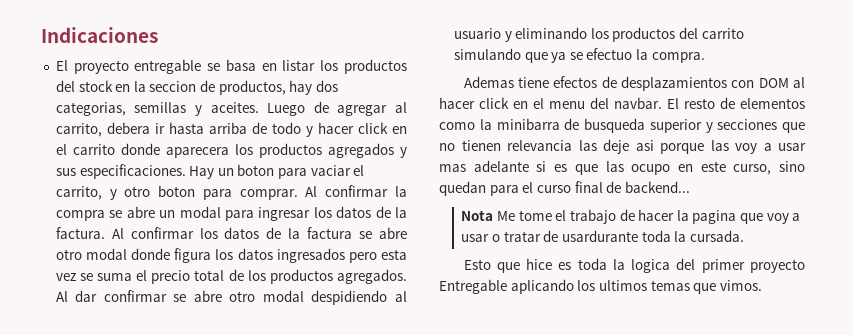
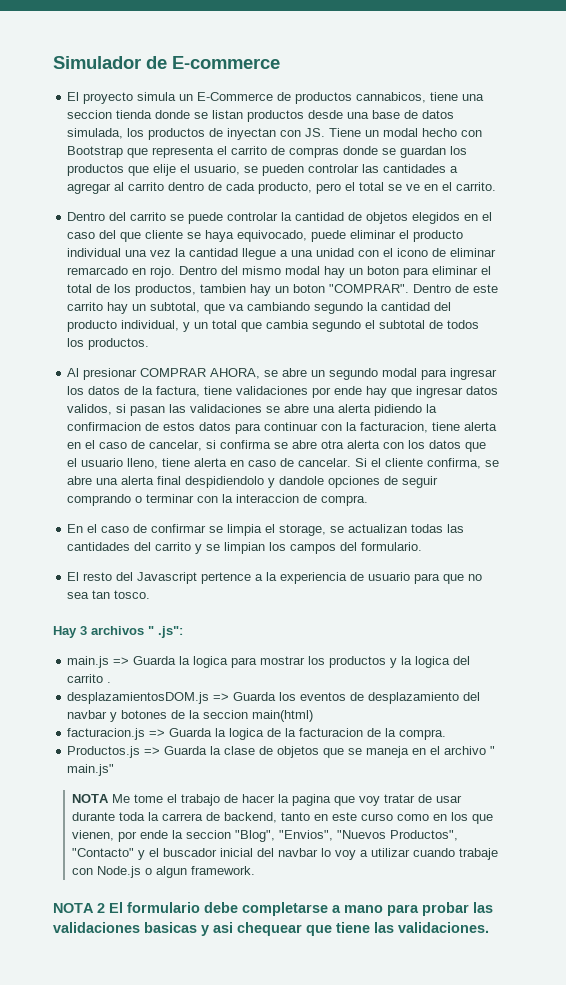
[41,27,158,43] Indicaciones -> [53,56,280,69] Simulador de E-commerce
[134,59,407,74] [55,80,339,95] [55,101,408,116] [55,122,407,137] [55,143,407,158] [55,164,365,179] [55,185,407,200] [55,210,105,221] entregable se basa en listar los productos del stock en la seccion de productos, hay dos categorias, semillas y aceites. Luego de agregar al carrito, debera ir hasta arriba de todo y hacer click en el carrito donde aparecera los productos agregados y sus especificaciones. Hay un boton para vaciar el carrito, y otro boton para comprar. Al confirmar la compra -> [137,92,485,104] [67,110,455,122] [67,128,483,140] [67,146,468,158] [67,164,459,176] [67,182,497,194] [67,212,493,224] [67,230,464,242] [67,248,497,260] [67,266,492,278] [67,284,499,296] [67,302,452,314] [67,320,480,332] [67,338,150,350] [67,368,261,380] simula un E-Commerce de productos cannabicos, tiene una seccion tienda donde se listan productos desde una base de datos simulada, los productos de inyectan con JS. Tiene un modal hecho con Bootstrap que representa el carrito de compras donde se guardan los productos que elije el usuario, se pueden controlar las cantidades a agregar al carrito dentro de cada producto, pero el total se ve en el carrito. // Dentro del carrito se puede controlar la cantidad de objetos elegidos en el caso del que cliente se haya equivocado, puede eliminar el producto individual una vez la cantidad llegue a una unidad con el icono de eliminar remarcado en rojo. Dentro del mismo modal hay un boton para eliminar el total de los productos, tambien hay un boton "COMPRAR". Dentro de este carrito hay un subtotal, que va cambiando segundo la cantidad del producto individual, y un total que cambia segundo el subtotal de todos los productos. // Al presionar COMPRAR AHORA,
(176, 214) none -> [329,368,379,380] segundo
[55,227,408,239] [55,248,407,263] [55,269,407,284] [55,290,408,305] [453,27,744,42] [453,48,705,63] [463,76,805,91] [439,97,805,109] [439,118,805,133] [439,139,806,154] [439,160,805,175] [439,181,690,196] [461,210,494,221] factura. Al confirmar los datos de la factura se abre otro modal donde figura los datos ingresados pero esta vez se suma el precio total de los productos agregados. Al dar confirmar se abre otro modal despidiendo al usuario y eliminando los productos del carrito simulando que ya se efectuo la compra. // Ademas tiene efectos de desplazamientos con DOM al hacer click en el menu del navbar. El resto de elementos como la minibarra de busqueda superior y secciones que no tienen relevancia las deje asi porque las voy a usar mas adelante si es que las ocupo en este curso, sino quedan para el curso final de backend... // Nota -> [156,386,499,398] [67,404,438,416] [67,422,498,434] [67,440,487,452] [67,458,500,469] [67,476,439,488] [67,494,369,506] [67,524,465,536] [67,542,423,554] [67,572,483,584] [67,590,151,599] [53,626,183,638] [67,656,471,668] [67,674,112,683] [67,692,481,704] [67,710,314,722] [67,728,447,740] [67,746,496,758] [67,764,115,776] [72,794,110,803] factura, tiene validaciones por ende hay que ingresar datos validos, si pasan las validaciones se abre una alerta pidiendo la confirmacion de estos datos para continuar con la facturacion, tiene alerta en el caso de cancelar, si confirma se abre otra alerta con los datos que el usuario lleno, tiene alerta en caso de cancelar. Si el cliente confirma, se abre una alerta final despidiendolo y dandole opciones de seguir comprando o terminar con la interaccion de compra. // En el caso de confirmar se limpia el storage, se actualizan todas las cantidades del carrito y se limpian los campos del formulario. // El resto del Javascript pertence a la experiencia de usuario para que no sea tan tosco. // Hay 3 archivos " .js": // main.js => Guarda la logica para mostrar los productos y la logica del carrito . // desplazamientosDOM.js => Guarda los eventos de desplazamiento del navbar y botones de la seccion main(html) // facturacion.js => Guarda la logica de la facturacion de la compra. // Productos.js => Guarda la clase de objetos que se maneja en el archivo " main.js" // NOTA
[792,213,801,221] [461,230,744,242] [463,258,805,273] [439,279,762,294] a usar o tratar de usardurante toda la cursada. // Esto que hice es toda la logica del primer proyecto Entregable aplicando los ultimos temas que vimos. -> [384,794,463,803] [72,812,494,824] [72,830,459,842] [72,848,499,860] [72,866,256,878] [53,902,493,916] [53,922,489,936] tratar de usar durante toda la carrera de backend, tanto en este curso como en los que vienen, por ende la seccion "Blog", "Envios", "Nuevos Productos", "Contacto" y el buscador inicial del navbar lo voy a utilizar cuando trabaje con Node.js o algun framework. // NOTA 2 El formulario debe completarse a mano para probar las validaciones basicas y asi chequear que tiene las validaciones.

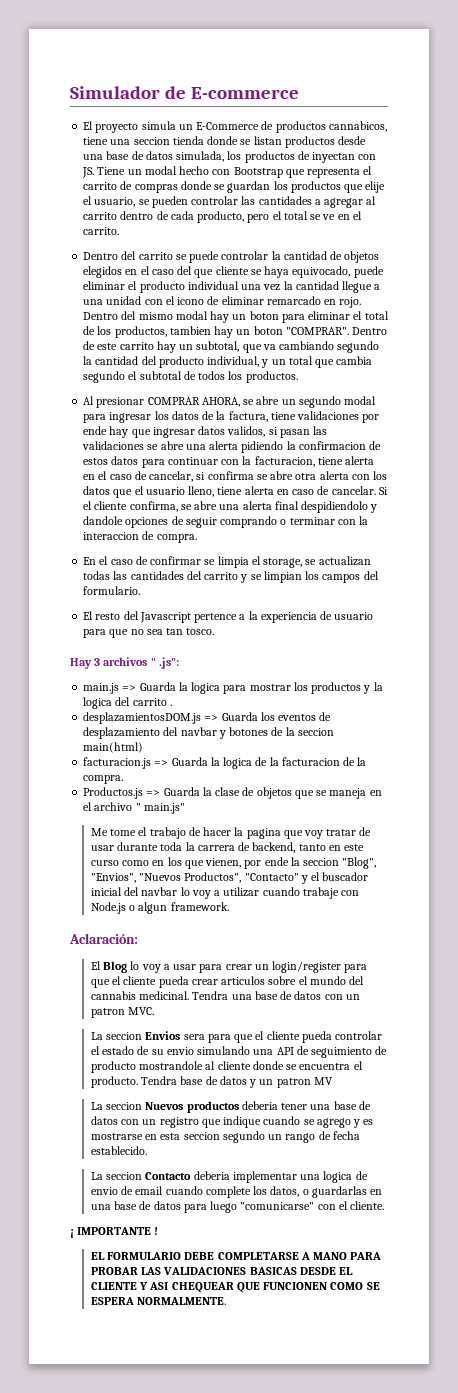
[72,794,110,803] NOTA -> (185, 808) none
[53,902,493,916] [53,922,489,936] NOTA 2 El formulario debe completarse a mano para probar las validaciones basicas y asi chequear que tiene las validaciones. -> [69,933,138,944] [90,961,368,973] [90,976,364,988] [90,991,360,1000] [90,1007,155,1018] [90,1031,382,1043] [90,1046,388,1058] [90,1061,363,1073] [90,1076,333,1088] [90,1101,371,1113] [90,1116,374,1128] [90,1131,360,1143] [90,1146,147,1155] [90,1171,368,1183] [90,1186,382,1198] [90,1201,384,1213] [70,1227,159,1238] [90,1252,382,1260] [90,1267,354,1275] [90,1282,380,1293] [90,1297,227,1305] Aclaración: // El Blog lo voy a usar para crear un login/register para que el cliente pueda crear articulos sobre el mundo del cannabis medicinal. Tendra una base de datos con un patron MVC. // La seccion Envios sera para que el cliente pueda controlar el estado de su envio simulando una API de seguimiento de producto mostrandole al cliente donde se encuentra el producto. Tendra base de datos y un patron MV // La seccion Nuevos productos deberia tener una base de datos con un registro que indique cuando se agrego y es mostrarse en esta seccion segundo un rango de fecha establecido. // La seccion Contacto deberia implementar una logica de envio de email cuando complete los datos, o guardarlas en una base de datos para luego "comunicarse" con el cliente. // ¡ IMPORTANTE ! // EL FORMULARIO DEBE COMPLETARSE A MANO PARA PROBAR LAS VALIDACIONES BASICAS DESDE EL CLIENTE Y ASI CHEQUEAR QUE FUNCIONEN COMO SE ESPERA NORMALMENTE.

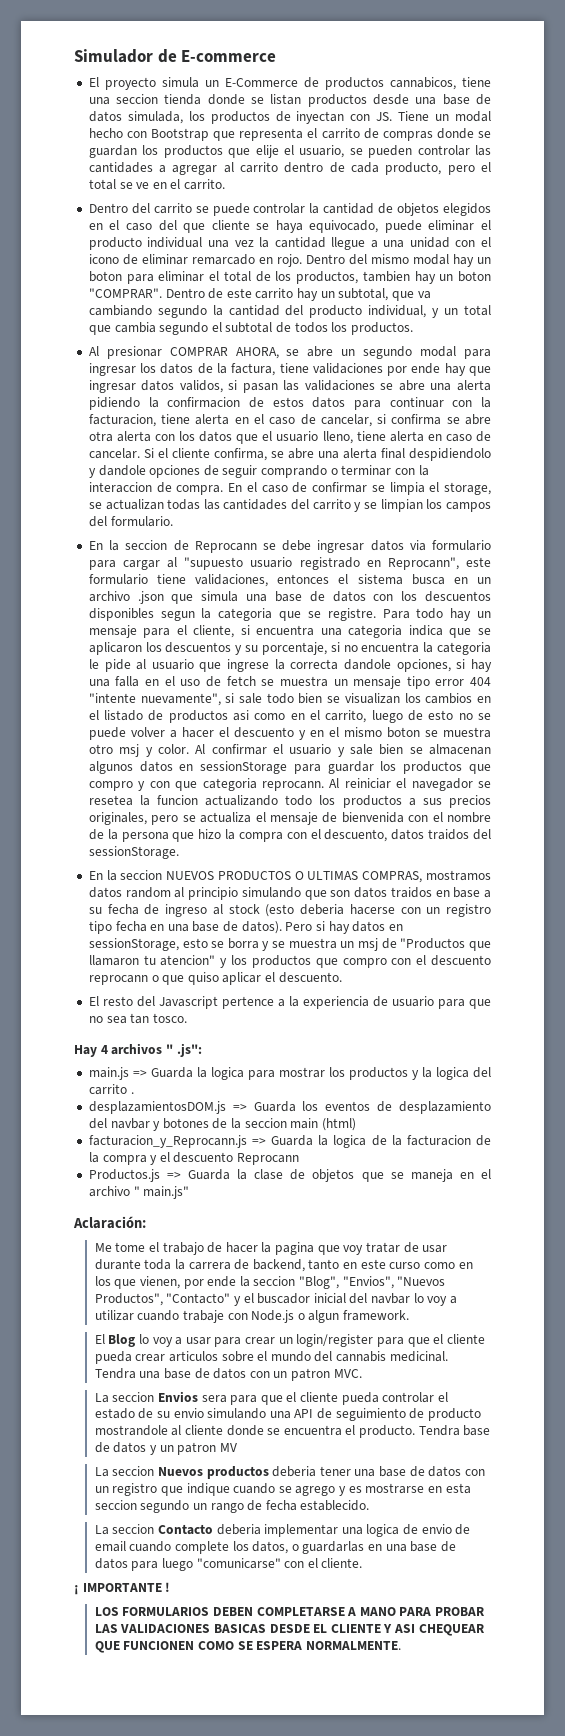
(197, 538) // -> (224, 490) none
(141, 590) none -> [88,540,491,553] [88,557,491,570] [88,574,491,587] [88,591,491,604] [88,608,491,621] [88,625,491,638] [88,642,491,655] [88,659,492,672] [88,676,491,689] [88,693,491,706] [88,710,491,723] [88,727,491,740] [88,744,491,757] [88,761,491,774] [88,778,492,791] [88,795,491,808] [88,812,491,825] [88,829,491,842] [88,846,179,859] [88,870,491,883] [88,887,492,900] [88,904,492,917] [88,921,403,934] [88,938,491,951] [88,955,491,968] [88,972,342,985] // En la seccion de Reprocann se debe ingresar datos via formulario para cargar al "supuesto usuario registrado en Reprocann", este formulario tiene validaciones, entonces el sistema busca en un archivo .json que simula una base de datos con los descuentos disponibles segun la categoria que se registre. Para todo hay un mensaje para el cliente, si encuentra una categoria indica que se aplicaron los descuentos y su porcentaje, si no encuentra la categoria le pide al usuario que ingrese la correcta dandole opciones, si hay una falla en el uso de fetch se muestra un mensaje tipo error 404 "intente nuevamente", si sale todo bien se visualizan los cambios en el listado de productos asi como en el carrito, luego de esto no se puede volver a hacer el descuento y en el mismo boton se muestra otro msj y color. Al confirmar el usuario y sale bien se almacenan algunos datos en sessionStorage para guardar los productos que compro y con que categoria reprocann. Al reiniciar el navegador se resetea la funcion actualizando todo los productos a sus precios originales, pero se actualiza el mensaje de bienvenida con el nombre de la persona que hizo la compra con el descuento, datos traidos del sessionStorage. // En la seccion NUEVOS PRODUCTOS O ULTIMAS COMPRAS, mostramos datos random al principio simulando que son datos traidos en base a su fecha de ingreso al stock (esto deberia hacerse con un registro tipo fecha en una base de datos). Pero si hay datos en sessionStorage, esto se borra y se muestra un msj de "Productos que llamaron tu atencion" y los productos que compro con el descuento reprocann o que quiso aplicar el descuento.
[94,658,101,666] 3 -> [100,1045,108,1054] 4
[83,742,144,753] [83,757,152,769] main(html) // facturacion.js -> [290,1118,357,1131] [88,1135,247,1148] main (html) // facturacion_y_Reprocann.js
[83,775,124,784] compra. -> [102,1152,300,1165] compra y el descuento Reprocann
(185, 808) none -> [73,1216,146,1229] // Aclaración:
[69,933,138,944] // Aclaración: -> (410, 1315) none
[90,1252,215,1260] EL FORMULARIO DEBE -> [94,1607,253,1616] LOS FORMULARIOS DEBEN

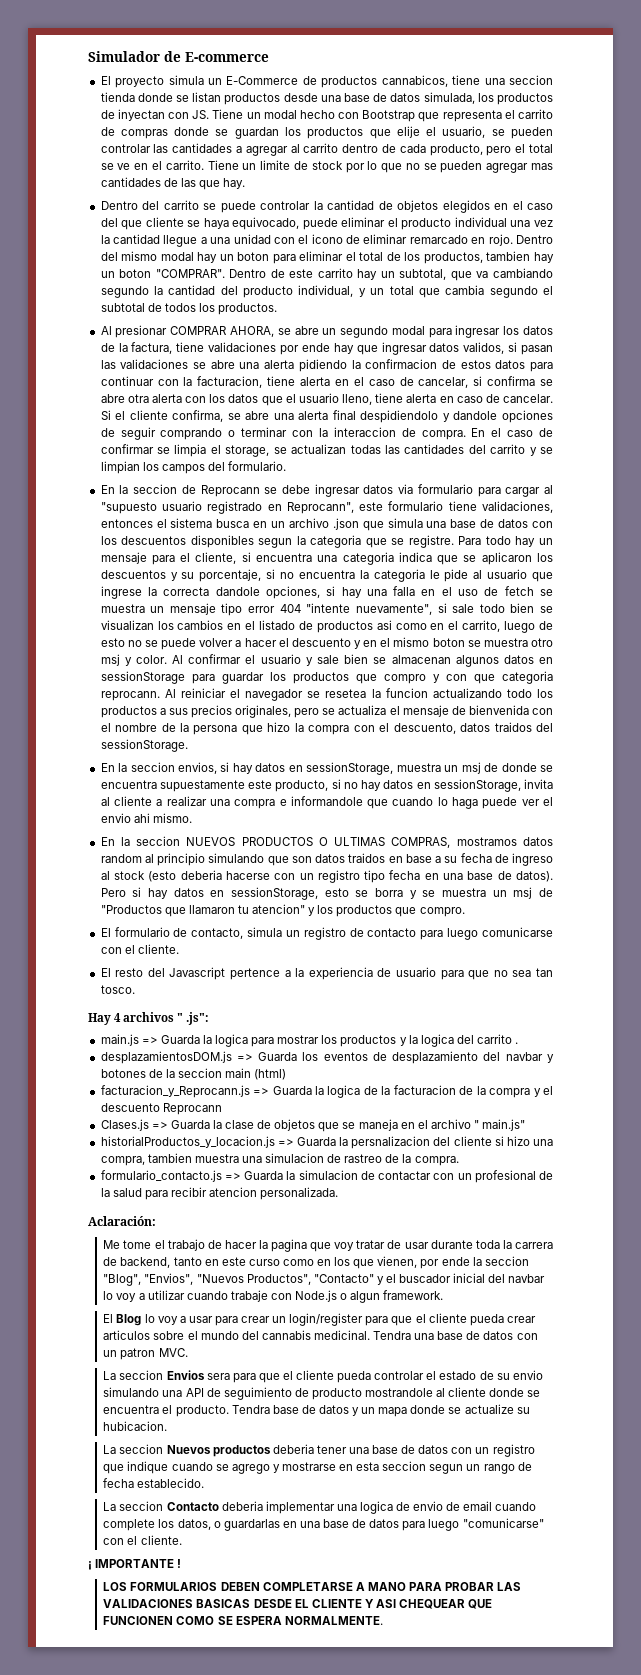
(226, 184) none -> [207,160,554,173] [100,177,246,190] Tiene un limite de stock por lo que no se pueden agregar mas cantidades de las que hay.
(179, 852) none -> [100,762,553,775] [100,779,554,792] [100,796,554,809] [100,813,192,823] // En la seccion envios, si hay datos en sessionStorage, muestra un msj de donde se encuentra supuestamente este producto, si no hay datos en sessionStorage, invita al cliente a realizar una compra e informandole que cuando lo haga puede ver el envio ahi mismo.
[342,955,491,968] [88,972,342,985] compro con el descuento reprocann o que quiso aplicar el descuento. -> [419,907,465,917] [100,927,554,940] [100,944,179,954] compro. // El formulario de contacto, simula un registro de contacto para luego comunicarse con el cliente.
[88,1169,160,1182] Productos.js -> [100,1119,149,1131] Clases.js
(190, 1192) none -> [100,1136,553,1149] [100,1153,459,1166] [100,1170,554,1183] [100,1187,339,1200] // historialProductos_y_locacion.js => Guarda la persnalizacion del cliente si hizo una compra, tambien muestra una simulacion de rastreo de la compra. // formulario_contacto.js => Guarda la simulacion de contactar con un profesional de la salud para recibir atencion personalizada.
[177,1442,237,1455] patron MV -> [378,1404,530,1417] [103,1421,168,1431] mapa donde se actualize su hubicacion.
[348,1486,362,1493] es -> (280, 1468) none
[140,1500,190,1513] segundo -> [429,1464,464,1474] segun

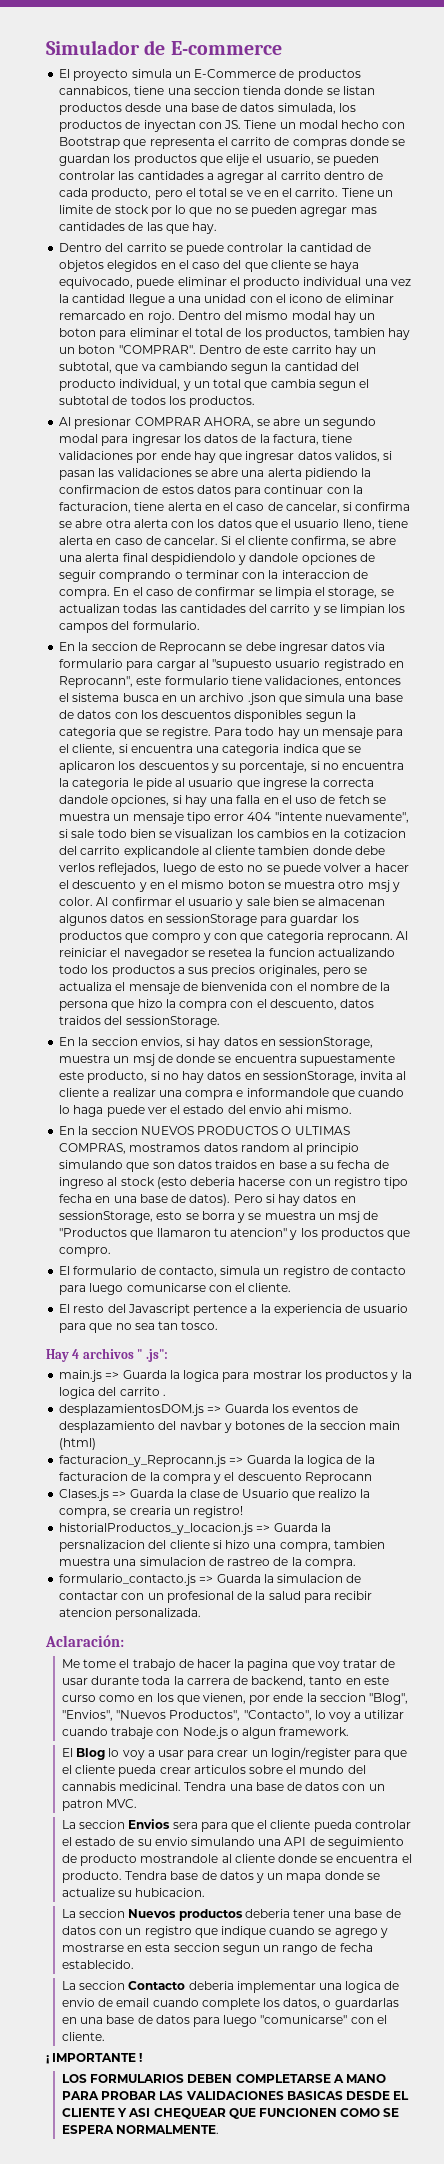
[100,286,149,298] segundo -> [231,364,269,374] segun
[489,286,538,298] segundo -> [318,381,356,391] segun
[245,620,501,633] el listado de productos asi como en el carrito, -> [330,829,406,838] [59,846,385,858] [59,863,160,875] la cotizacion del carrito explicandole al cliente tambien donde debe verlos reflejados,
(554, 801) none -> [183,1105,246,1114] estado del
[274,1119,526,1132] objetos que se maneja en el archivo " main.js" -> [241,1489,371,1501] [59,1506,244,1518] Usuario que realizo la compra, se crearia un registro!
[313,1273,546,1285] "Contacto" y el buscador inicial del navbar -> [243,1710,312,1721] "Contacto",

